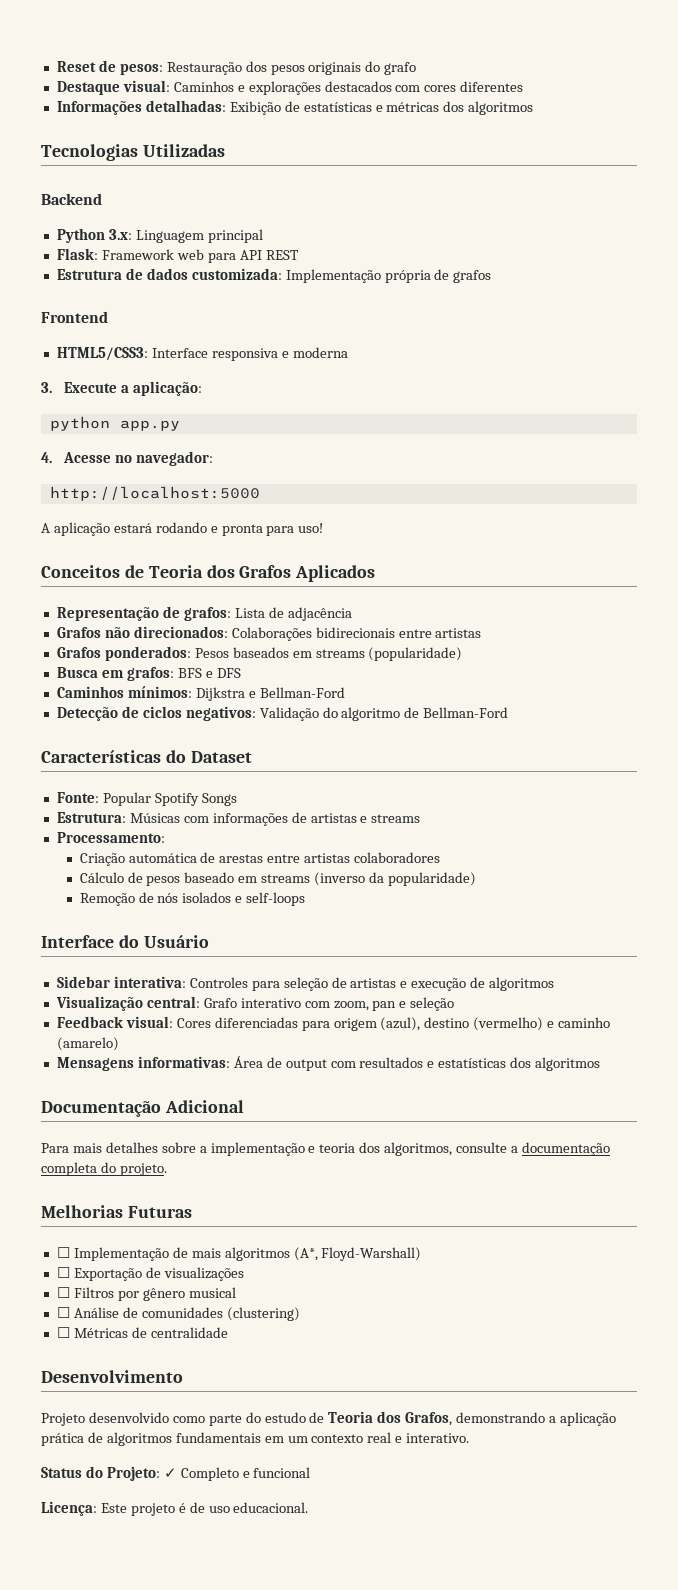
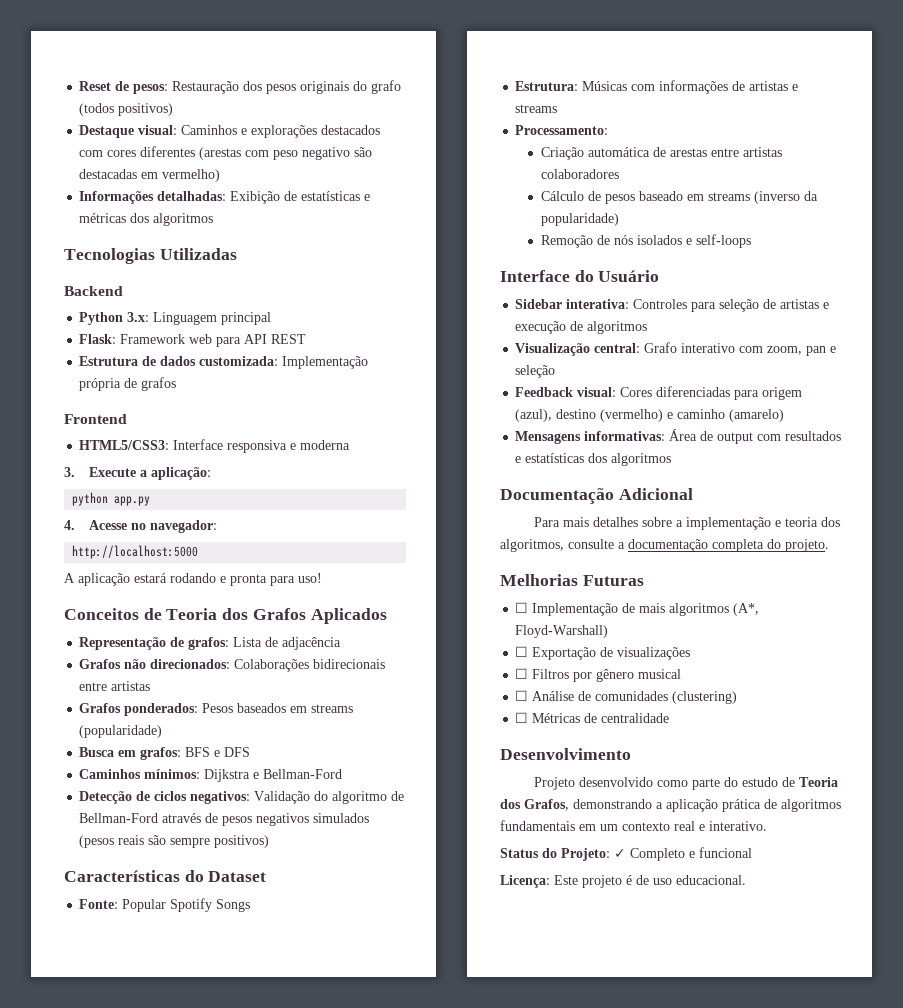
(417, 68) none -> [79,103,174,116] (todos positivos)
(524, 86) none -> [199,147,373,160] [79,169,221,182] (arestas com peso negativo são destacadas em vermelho)
(509, 712) none -> [162,813,370,826] [79,835,270,848] através de pesos negativos simulados (pesos reais são sempre positivos)

